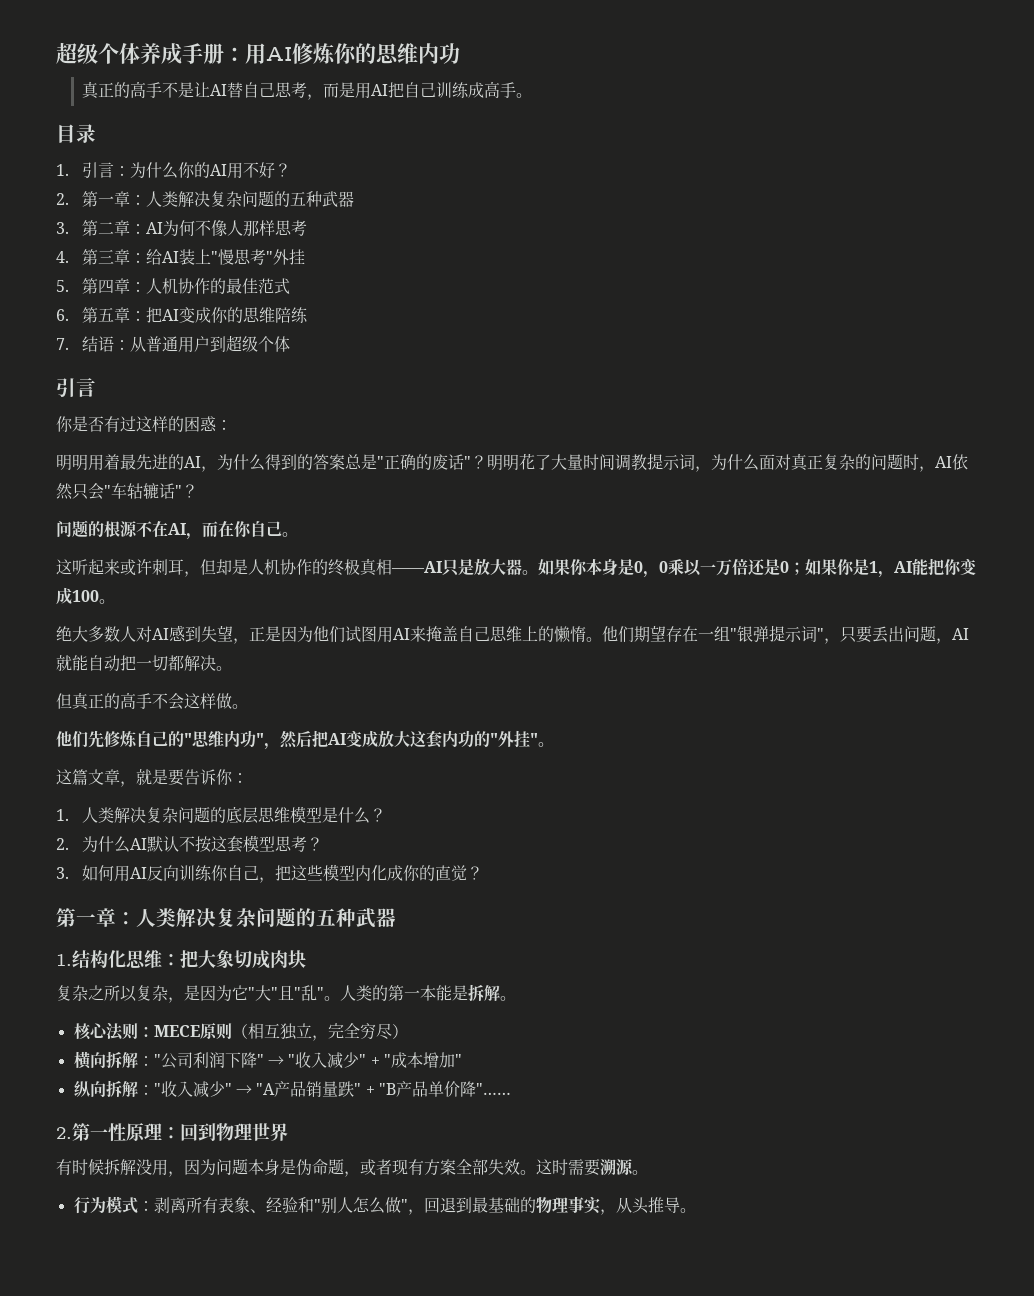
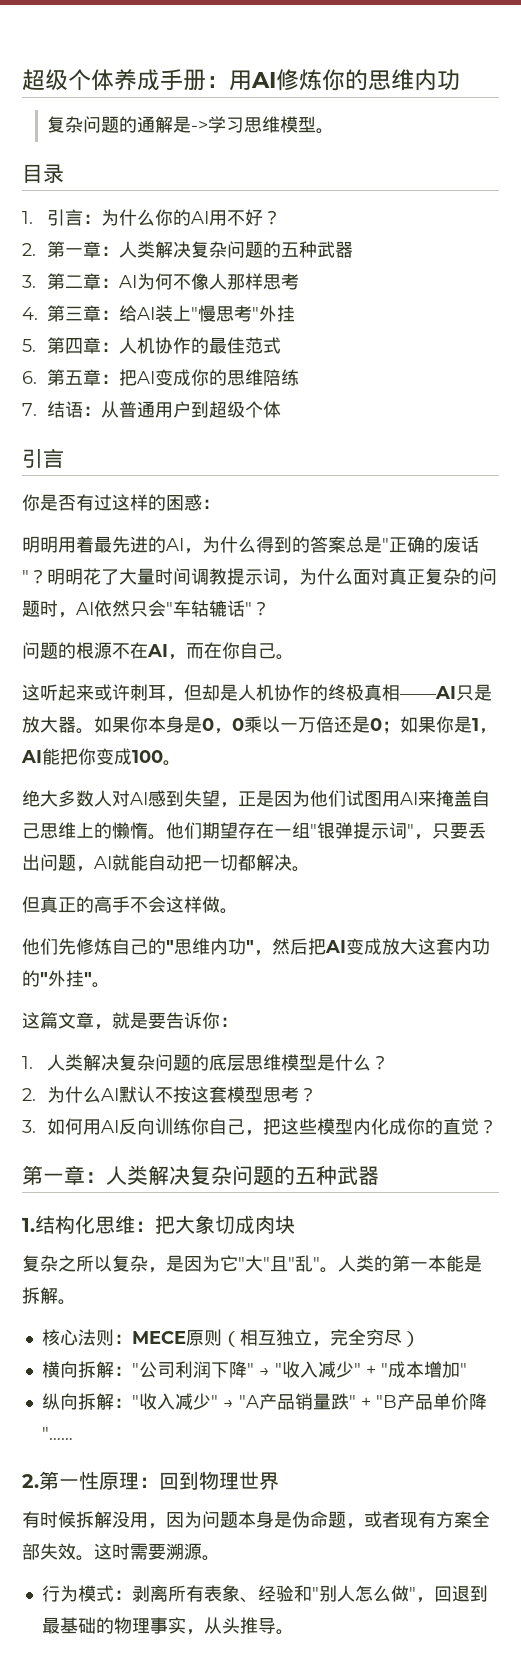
[82,81,517,100] 真正的高手不是让AI替自己思考，而是用AI把自己训练成高手 -> [47,116,317,133] 复杂问题的通解是->学习思维模型

